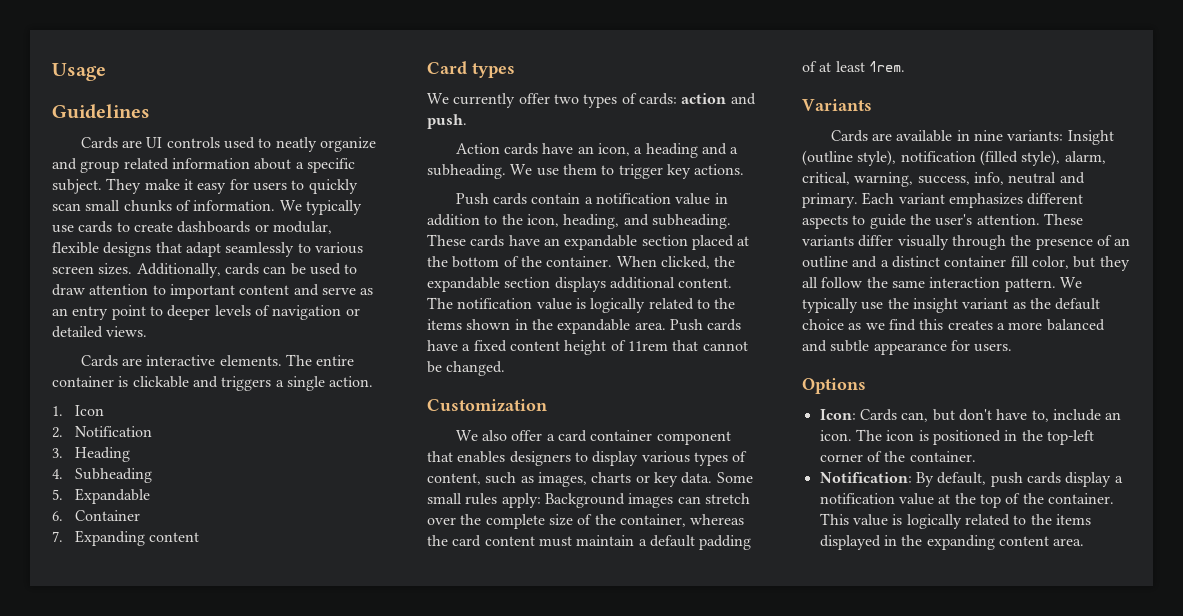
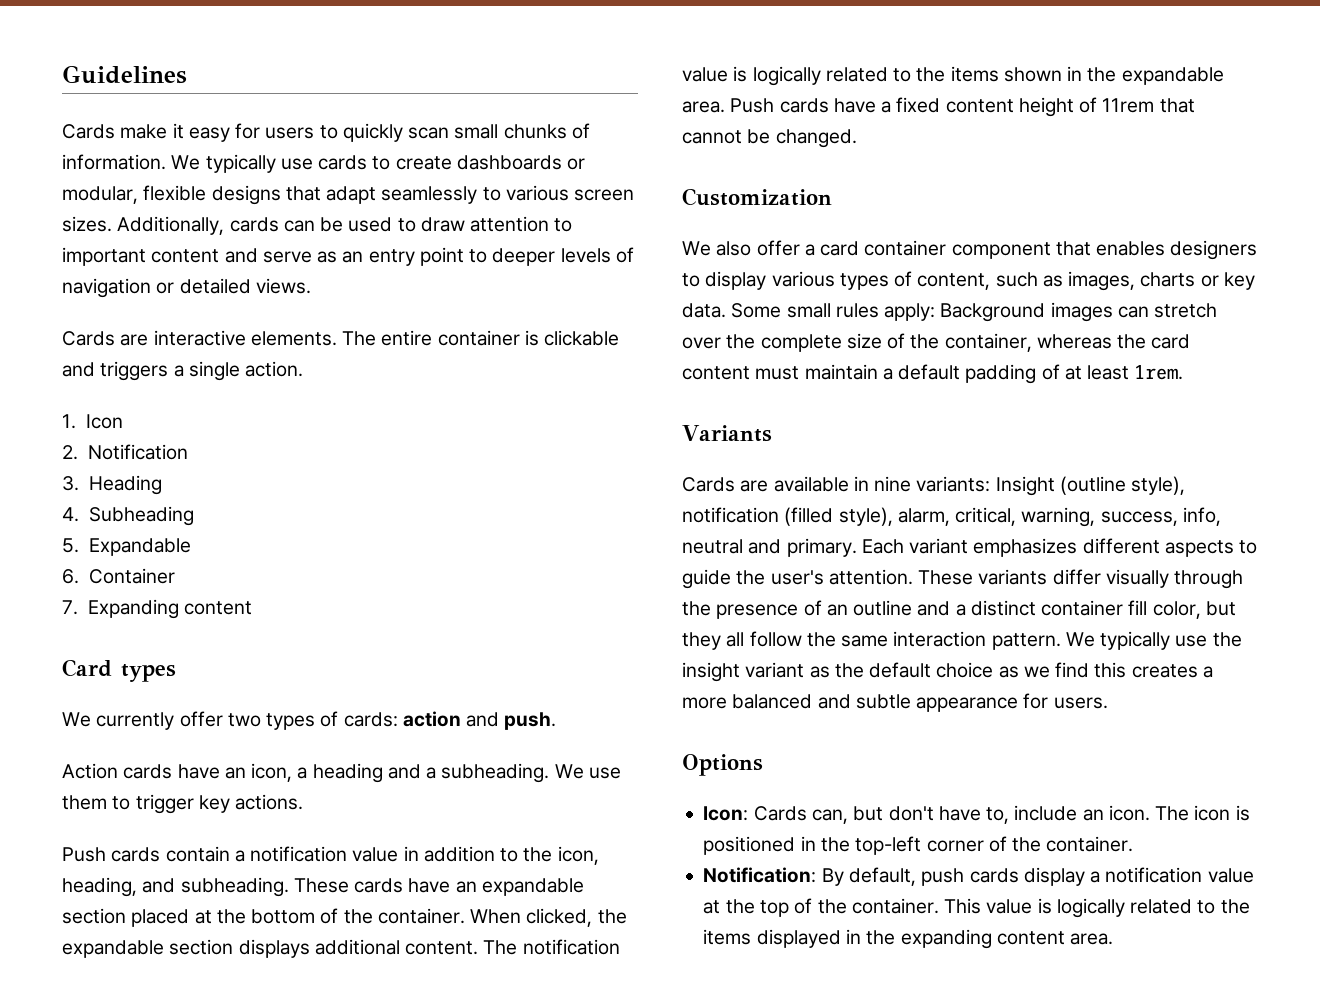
[52,63,106,81] Usage // -> (62, 74) none
[122,137,377,152] [52,158,355,173] [52,178,142,194] are UI controls used to neatly organize and group related information about a specific subject. They -> (115, 131) none

